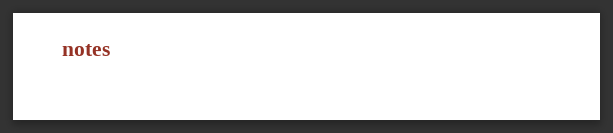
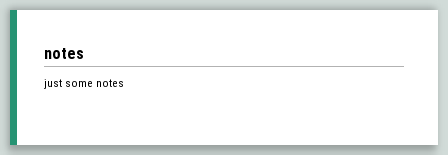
[62,44,110,56] notes -> [44,48,84,59] [44,79,125,89] notes // just some notes

